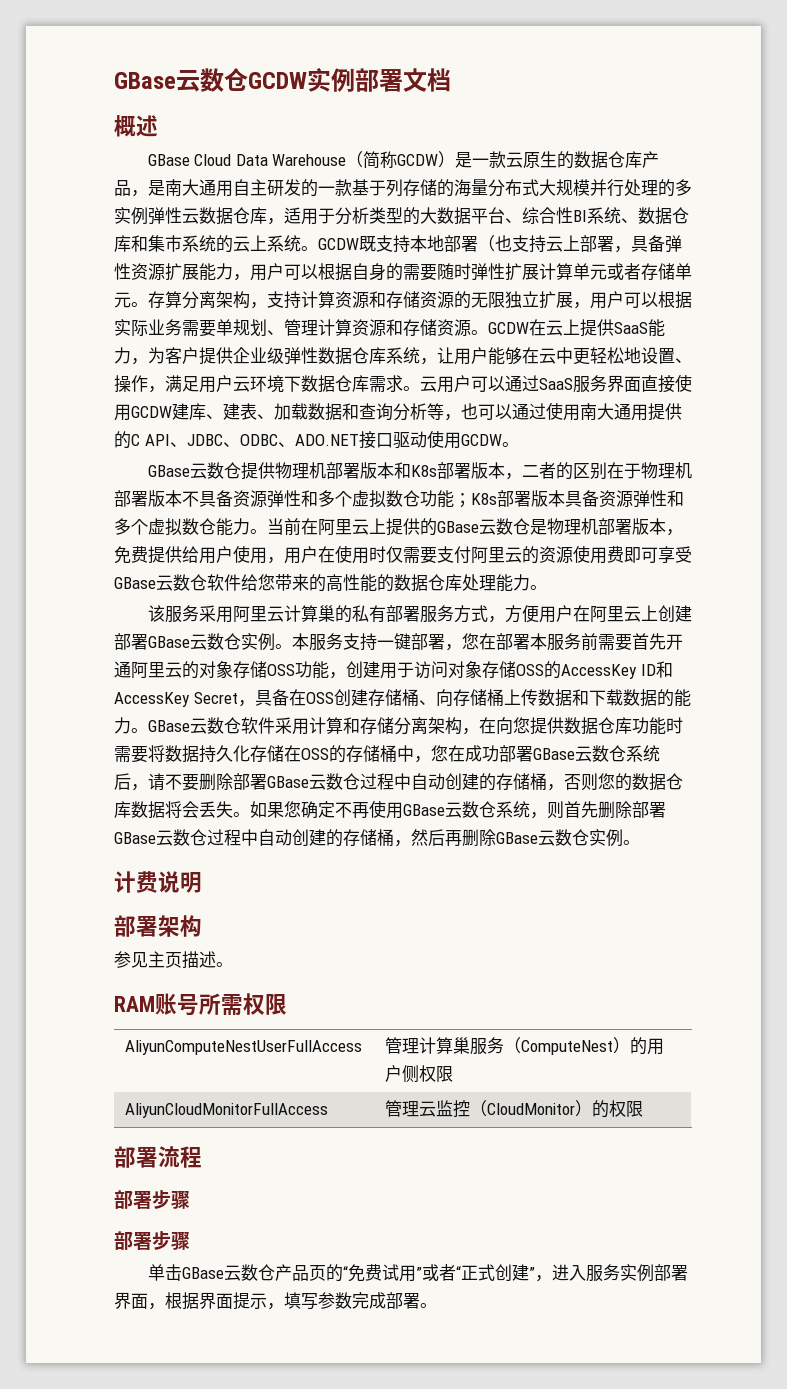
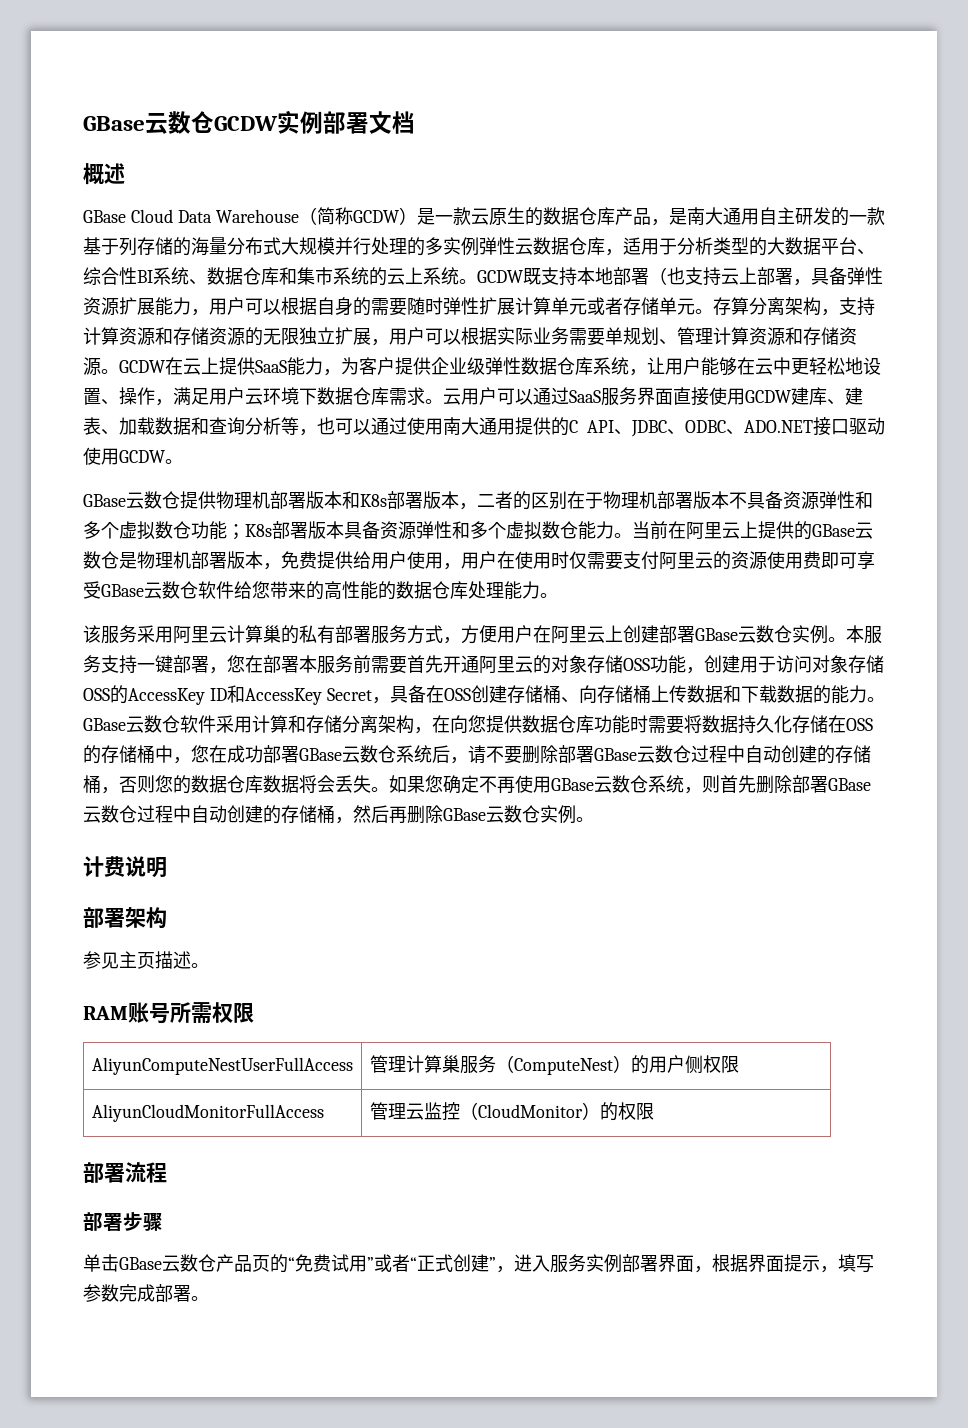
[114,1231,190,1250] // 部署步骤 -> (163, 1221) none

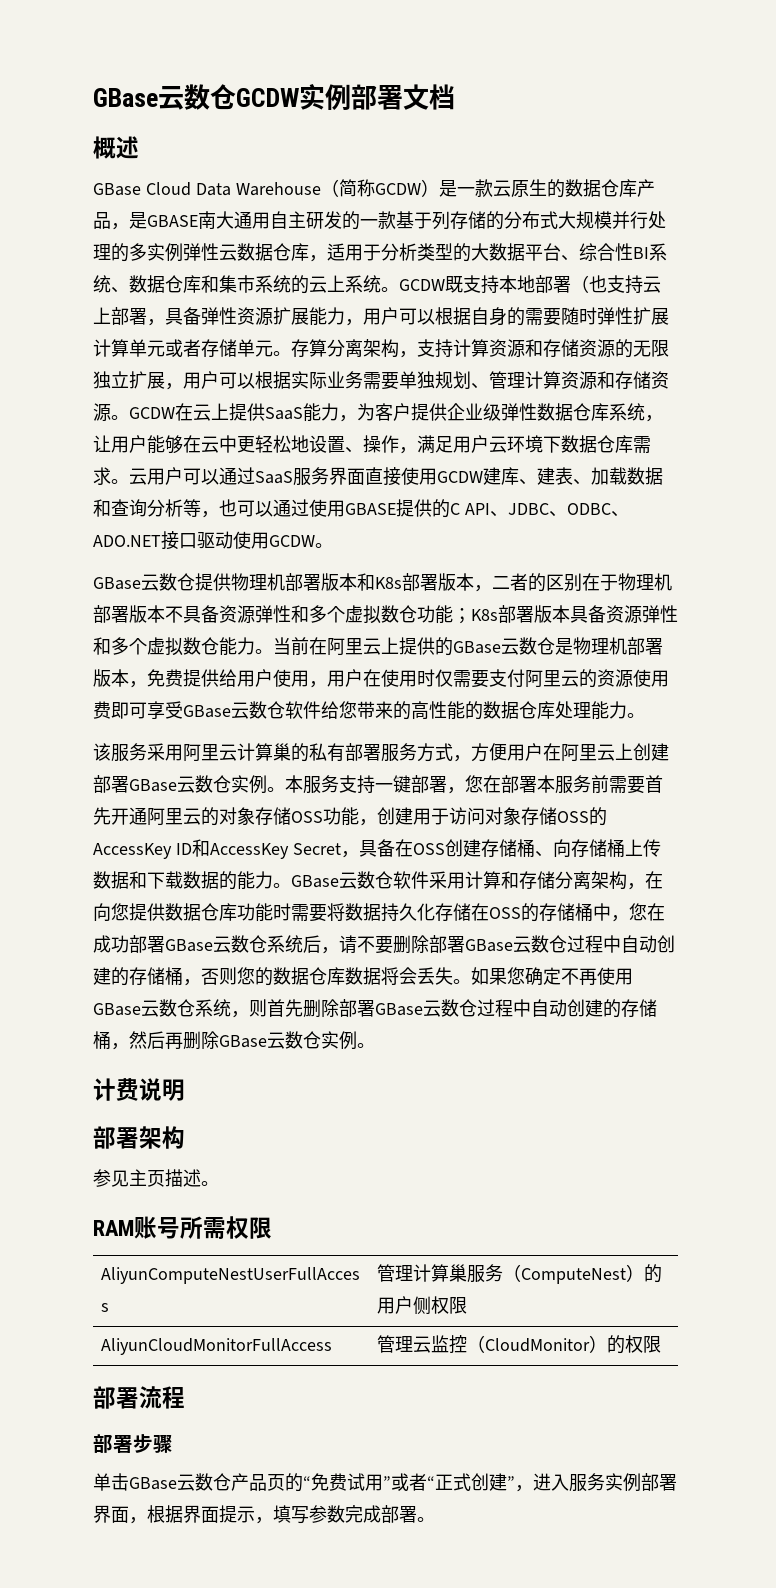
(687, 216) none -> [147,215,198,227] GBASE
[191,237,227,256] 海量 -> (504, 220) none
(623, 336) none -> [417,371,435,389] 独
[443,417,515,435] 南大通用 -> [345,503,396,515] GBASE

